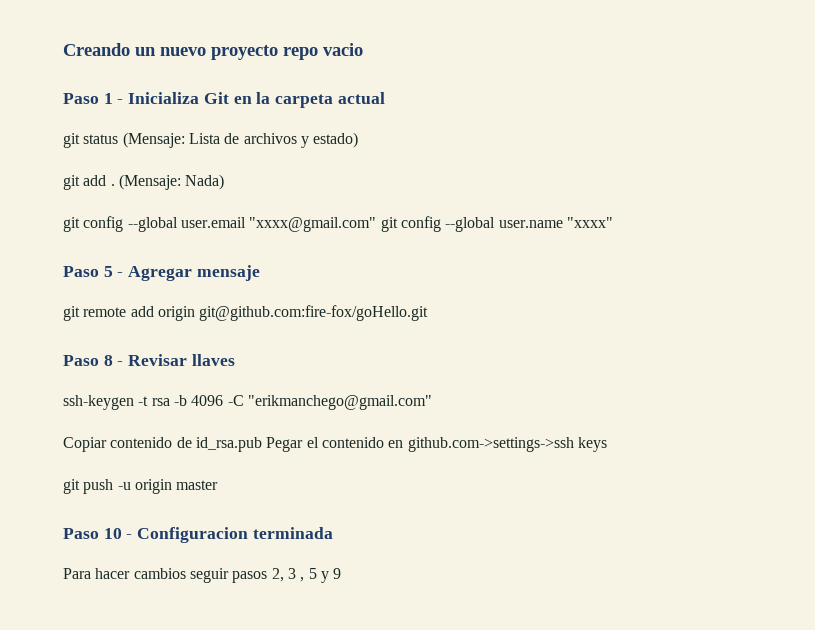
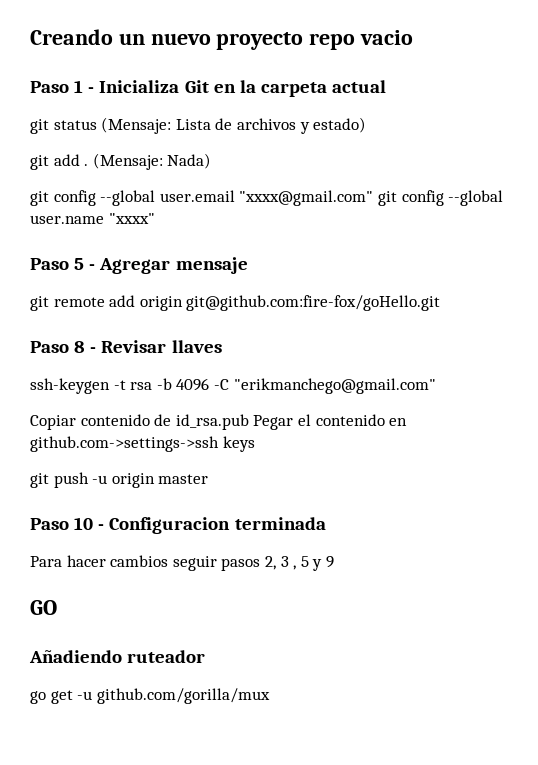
(342, 573) none -> [30,600,57,615] [29,650,206,663] [30,688,270,704] // GO // Añadiendo ruteador // go get -u github.com/gorilla/mux

